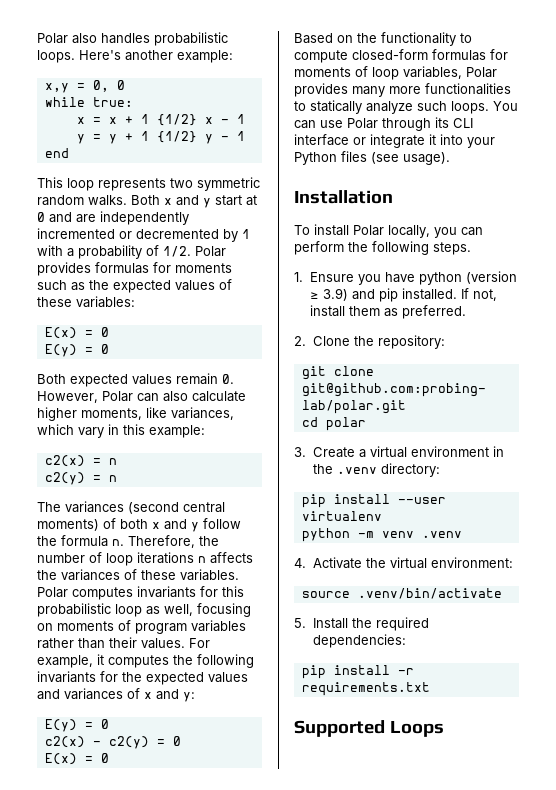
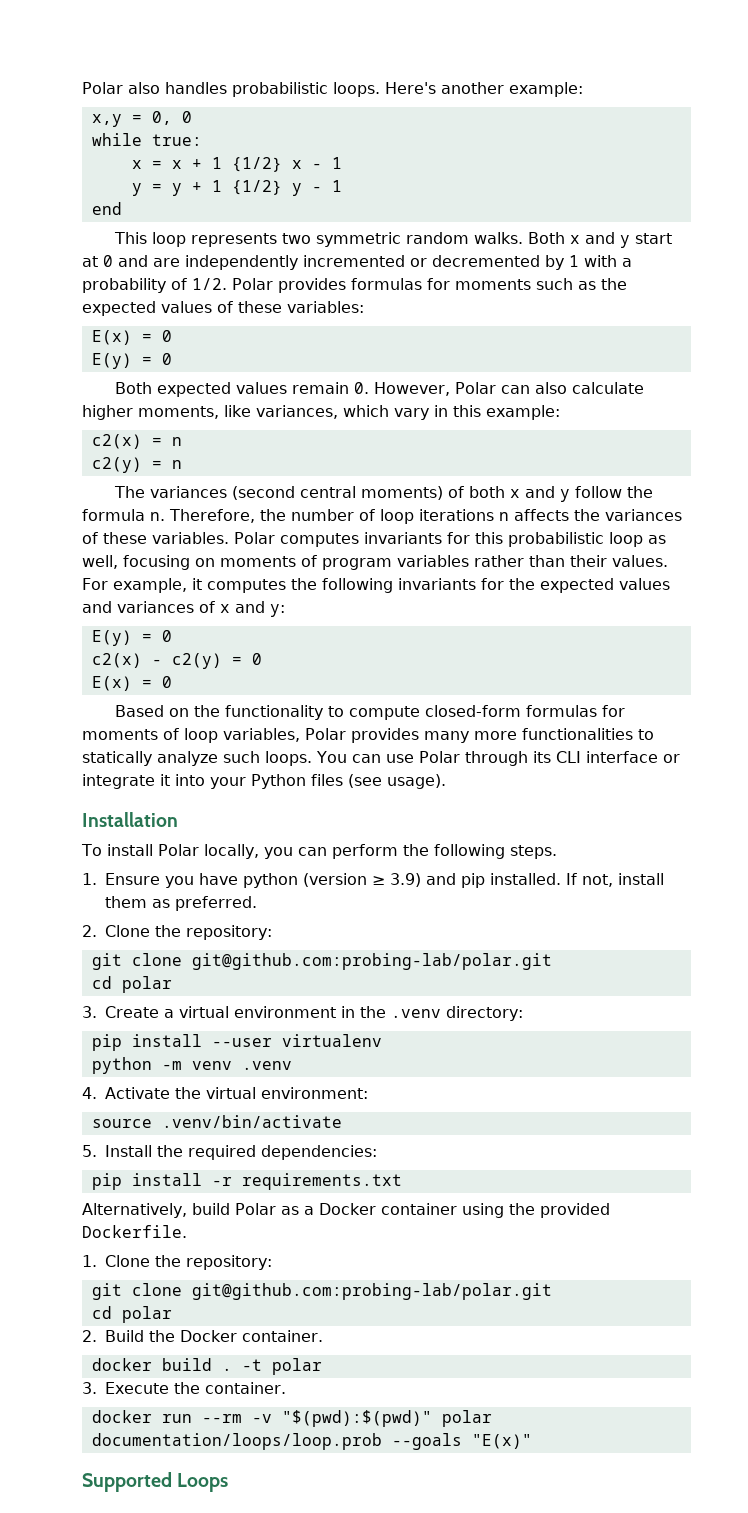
(430, 689) none -> [82,1203,610,1218] [82,1225,187,1238] [82,1255,272,1270] [91,1283,552,1300] [91,1306,172,1323] [82,1330,323,1342] [91,1358,322,1375] [82,1382,286,1394] [91,1410,492,1427] [91,1433,532,1450] // Alternatively, build Polar as a Docker container using the provided Dockerfile. // 1. Clone the repository: // git clone git@github.com:probing-lab/polar.git // cd polar // 2. Build the Docker container. // docker build . -t polar // 3. Execute the container. // docker run --rm -v "$(pwd):$(pwd)" polar documentation/loops/loop.prob --goals "E(x)"

